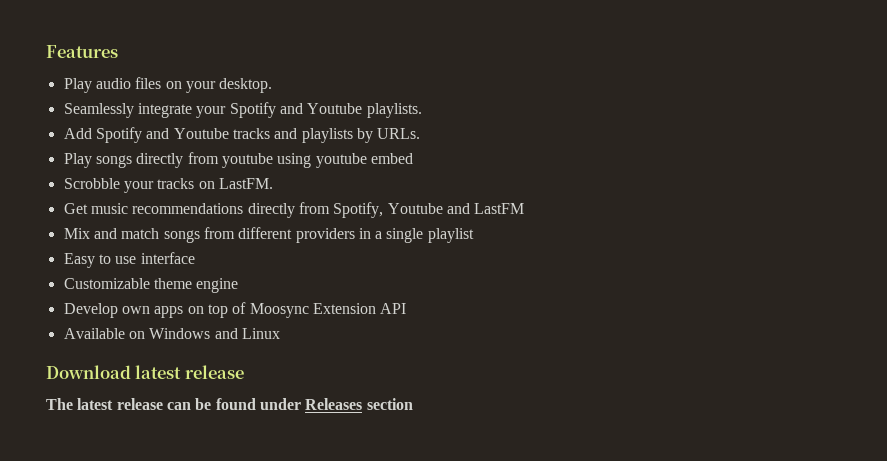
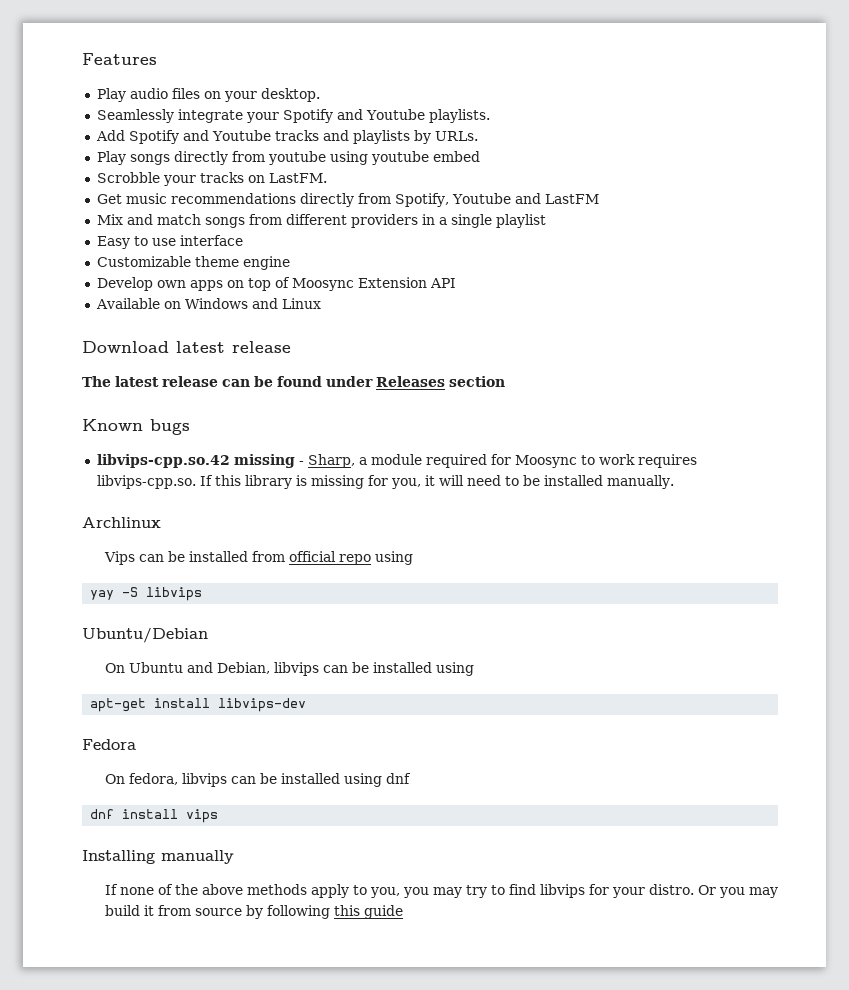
(413, 404) none -> [82,419,190,435] [96,454,697,468] [96,475,674,489] [82,517,161,528] [103,551,413,565] [90,587,203,601] [82,627,208,643] [104,662,474,676] [90,698,307,712] [82,739,136,750] [104,773,411,787] [90,809,219,823] [82,850,234,864] [104,884,778,898] [104,905,403,919] // Known bugs // libvips-cpp.so.42 missing - Sharp, a module required for Moosync to work requires libvips-cpp.so. If this library is missing for you, it will need to be installed manually. // Archlinux // Vips can be installed from official repo using // yay -S libvips // Ubuntu/Debian // On Ubuntu and Debian, libvips can be installed using // apt-get install libvips-dev // Fedora // On fedora, libvips can be installed using dnf // dnf install vips // Installing manually // If none of the above methods apply to you, you may try to find libvips for your distro. Or you may build it from source by following this guide

